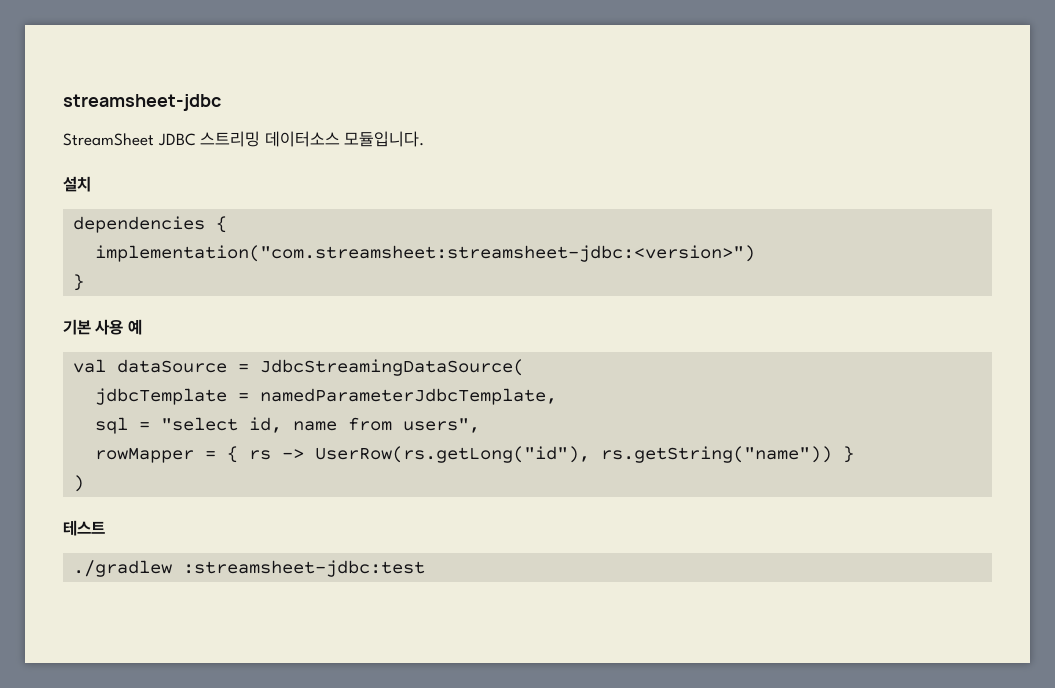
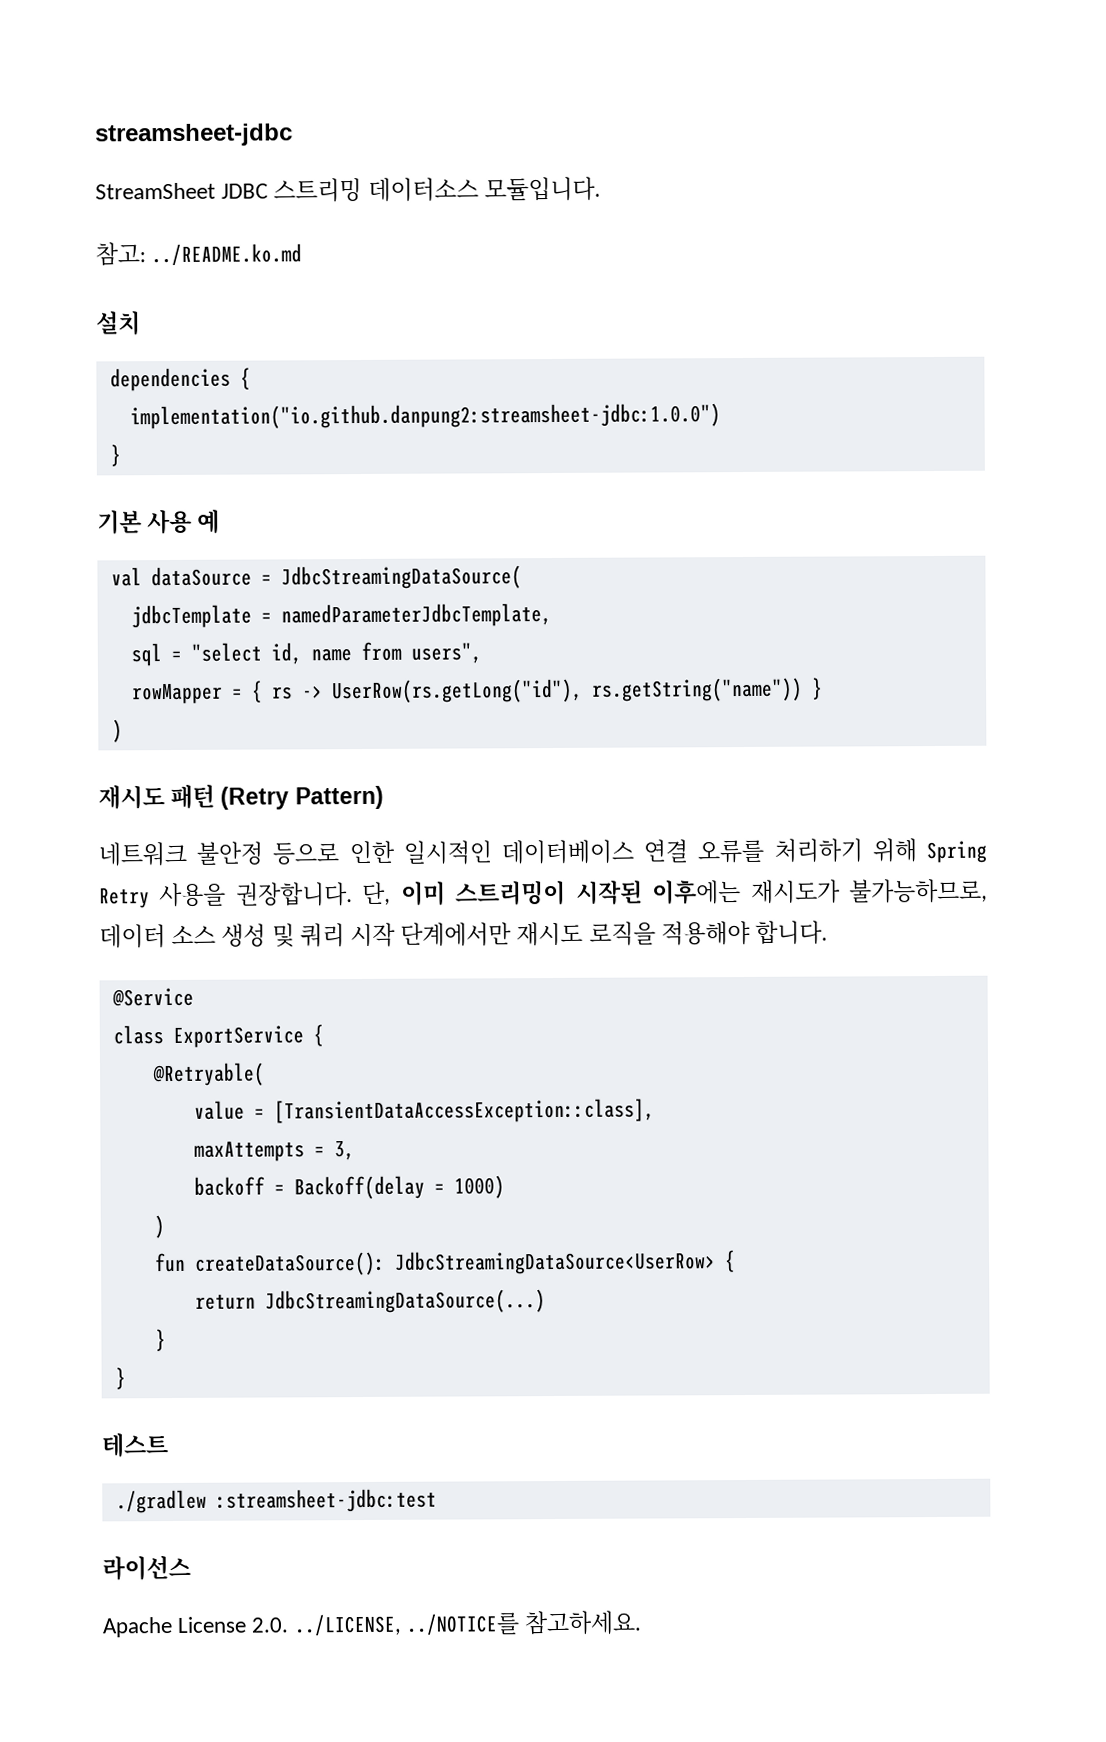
(425, 139) none -> [95,242,303,267] // 참고: ../README.ko.md
[95,245,756,262] implementation("com.streamsheet:streamsheet-jdbc:<version>") -> [129,403,721,430] implementation("io.github.danpung2:streamsheet-jdbc:1.0.0")
[63,520,105,536] [73,560,426,577] 테스트 // ./gradlew :streamsheet-jdbc:test -> [98,784,384,810] [98,838,988,867] [99,878,989,909] [99,920,829,949] [111,987,194,1007] [112,1024,324,1048] [152,1062,265,1087] [193,1098,655,1124] [193,1140,355,1162] [193,1175,505,1200] [153,1215,165,1239] [153,1250,736,1276] [194,1289,546,1314] [154,1329,166,1352] [114,1367,126,1390] [101,1433,169,1458] [115,1488,437,1514] [102,1555,191,1581] [102,1610,642,1638] 재시도 패턴 (Retry Pattern) // 네트워크 불안정 등으로 인한 일시적인 데이터베이스 연결 오류를 처리하기 위해 Spring Retry 사용을 권장합니다. 단, 이미 스트리밍이 시작된 이후에는 재시도가 불가능하므로, 데이터 소스 생성 및 쿼리 시작 단계에서만 재시도 로직을 적용해야 합니다. // @Service // class ExportService { // @Retryable( // value = [TransientDataAccessException::class], // maxAttempts = 3, // backoff = Backoff(delay = 1000) // ) // fun createDataSource(): JdbcStreamingDataSource<UserRow> { // return JdbcStreamingDataSource(...) // } // } // 테스트 // ./gradlew :streamsheet-jdbc:test // 라이선스 // Apache License 2.0. ../LICENSE, ../NOTICE를 참고하세요.

